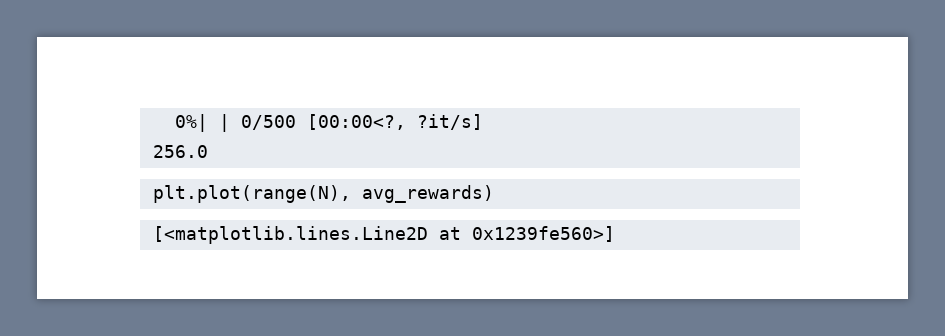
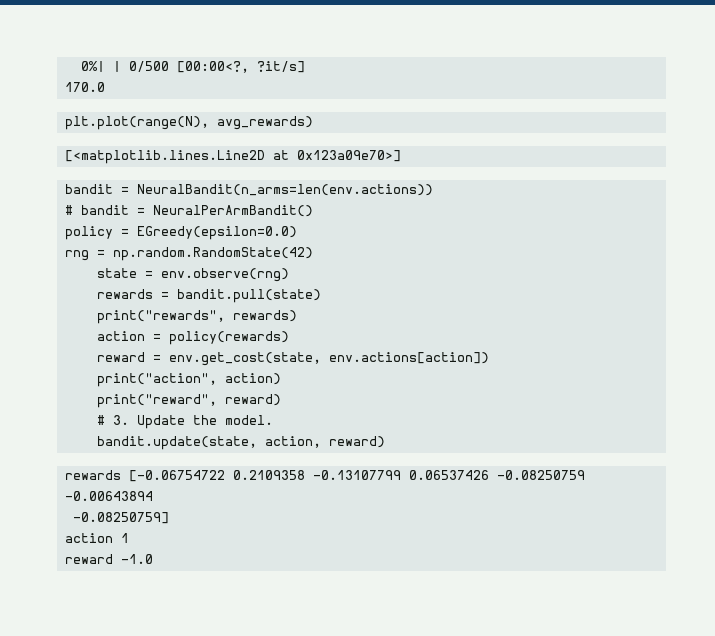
[152,145,208,158] 256.0 -> [65,82,106,92] 170.0
[471,226,615,242] 0x1239fe560>] -> [297,150,402,162] [65,184,434,196] [65,205,314,217] [65,226,298,240] [65,247,314,261] [97,268,290,282] [97,289,322,303] [97,310,298,324] [97,331,290,345] [97,352,490,366] [97,373,282,387] [97,394,282,408] [97,415,274,429] [97,436,386,450] [65,470,586,482] [65,491,154,501] [73,512,170,524] [65,533,130,543] [65,554,154,564] 0x123a09e70>] // bandit = NeuralBandit(n_arms=len(env.actions)) // # bandit = NeuralPerArmBandit() // policy = EGreedy(epsilon=0.0) // rng = np.random.RandomState(42) // state = env.observe(rng) // rewards = bandit.pull(state) // print("rewards", rewards) // action = policy(rewards) // reward = env.get_cost(state, env.actions[action]) // print("action", action) // print("reward", reward) // # 3. Update the model. // bandit.update(state, action, reward) // rewards [-0.06754722 0.2109358 -0.13107799 0.06537426 -0.08250759 -0.00643894 // -0.08250759] // action 1 // reward -1.0

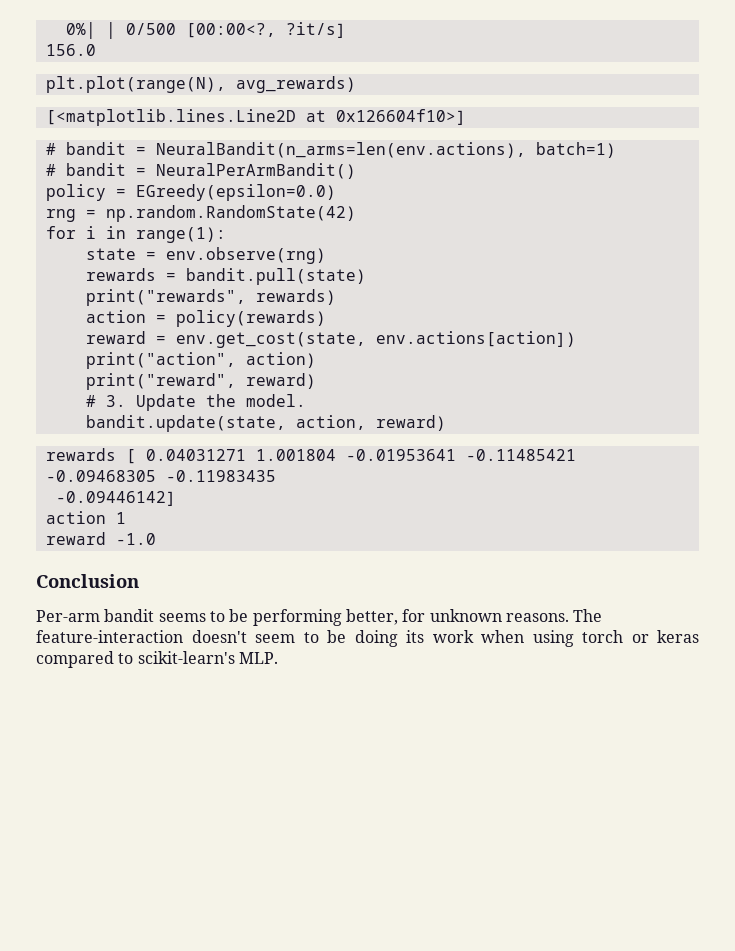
[65,82,106,92] 170.0 -> [45,44,96,56] 156.0
[297,150,402,162] [65,184,434,196] 0x123a09e70>] // bandit = NeuralBandit(n_arms=len(env.actions)) -> [335,109,466,125] [45,142,616,158] 0x126604f10>] // # bandit = NeuralBandit(n_arms=len(env.actions), batch=1)
(314, 254) none -> [45,226,226,243] // for i in range(1):
[129,470,586,482] [65,491,154,501] [73,512,170,524] [65,533,130,543] [65,554,154,564] [-0.06754722 0.2109358 -0.13107799 0.06537426 -0.08250759 -0.00643894 // -0.08250759] // action 1 // reward -1.0 -> [125,449,576,464] [45,470,276,482] [55,491,176,506] [45,511,126,524] [45,532,156,545] [36,574,139,588] [36,609,603,626] [36,630,699,647] [36,651,278,668] [ 0.04031271 1.001804 -0.01953641 -0.11485421 -0.09468305 -0.11983435 // -0.09446142] // action 1 // reward -1.0 // Conclusion // Per-arm bandit seems to be performing better, for unknown reasons. The feature-interaction doesn't seem to be doing its work when using torch or keras compared to scikit-learn's MLP.

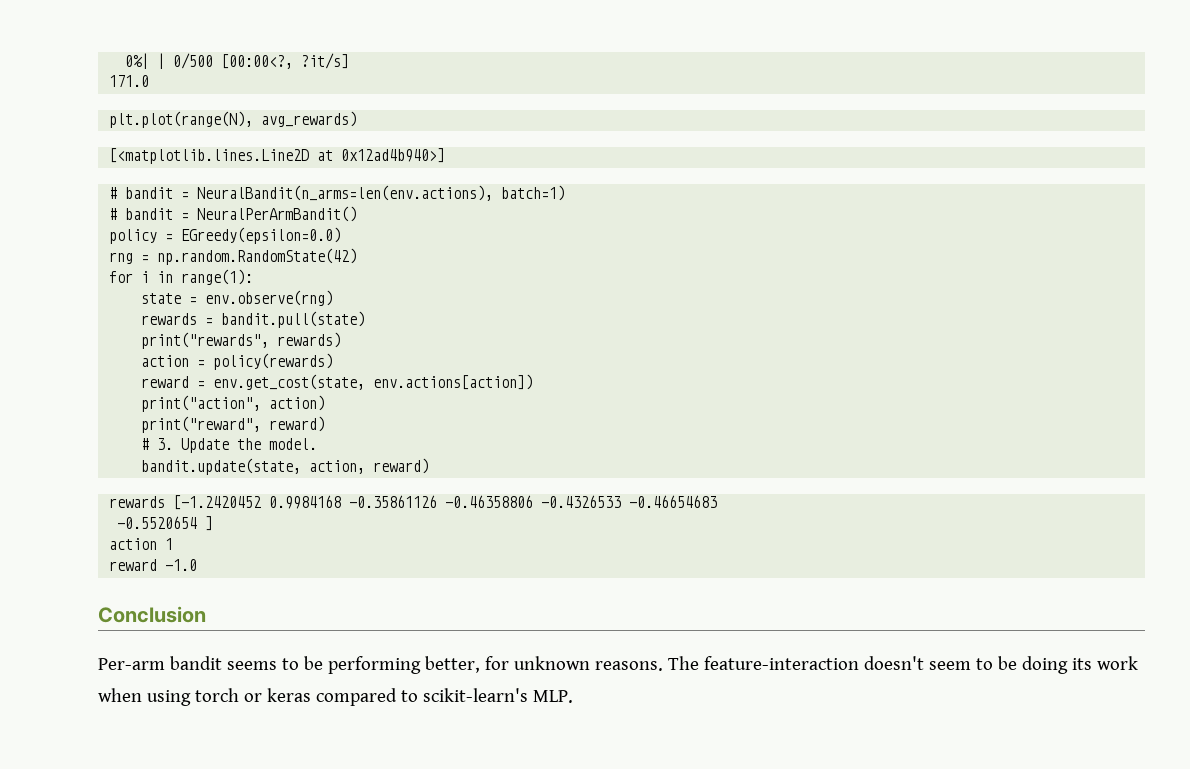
[45,44,96,56] 156.0 -> [109,75,150,87] 171.0
[335,109,466,125] 0x126604f10>] -> [341,148,446,163] 0x12ad4b940>]
[125,449,576,464] [45,470,276,482] [55,491,176,506] [ 0.04031271 1.001804 -0.01953641 -0.11485421 -0.09468305 -0.11983435 // -0.09446142] -> [173,495,718,510] [117,516,214,531] [-1.2420452 0.9984168 -0.35861126 -0.46358806 -0.4326533 -0.46654683 // -0.5520654 ]

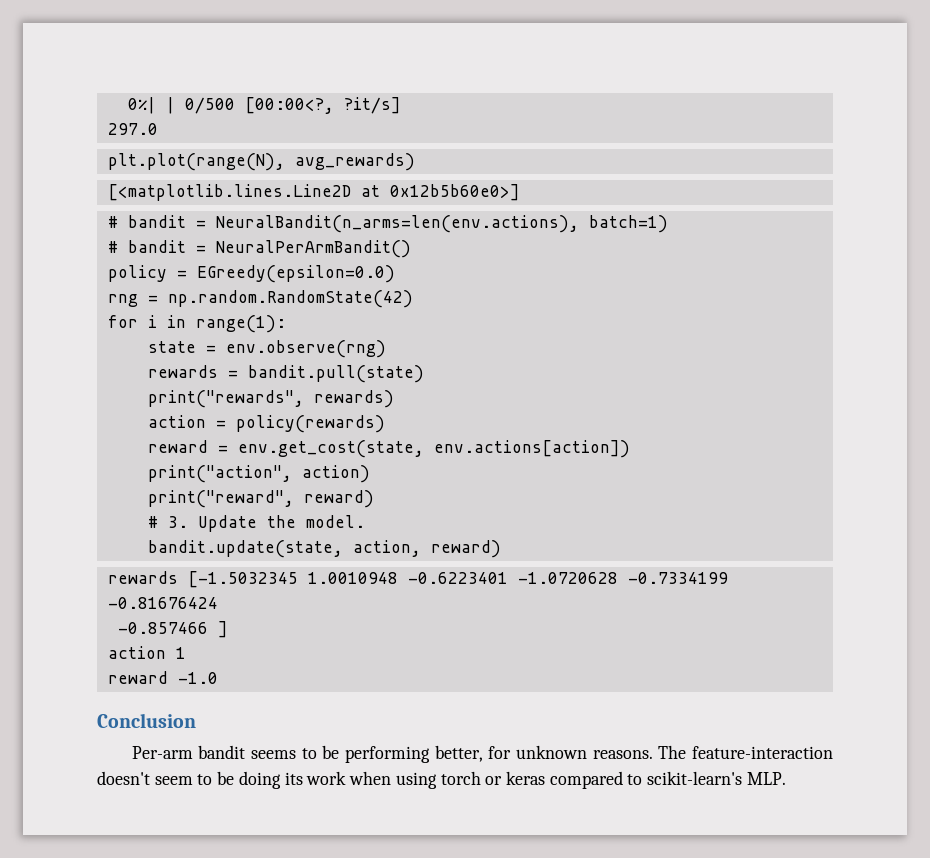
[109,75,150,87] 171.0 -> [107,123,158,135] 297.0
[341,148,446,163] 0x12ad4b940>] -> [389,184,520,201] 0x12b5b60e0>]
[173,495,718,510] [117,516,198,529] [-1.2420452 0.9984168 -0.35861126 -0.46358806 -0.4326533 -0.46654683 // -0.5520654 -> [187,571,728,588] [107,597,218,609] [117,622,208,634] [-1.5032345 1.0010948 -0.6223401 -1.0720628 -0.7334199 -0.81676424 // -0.857466

